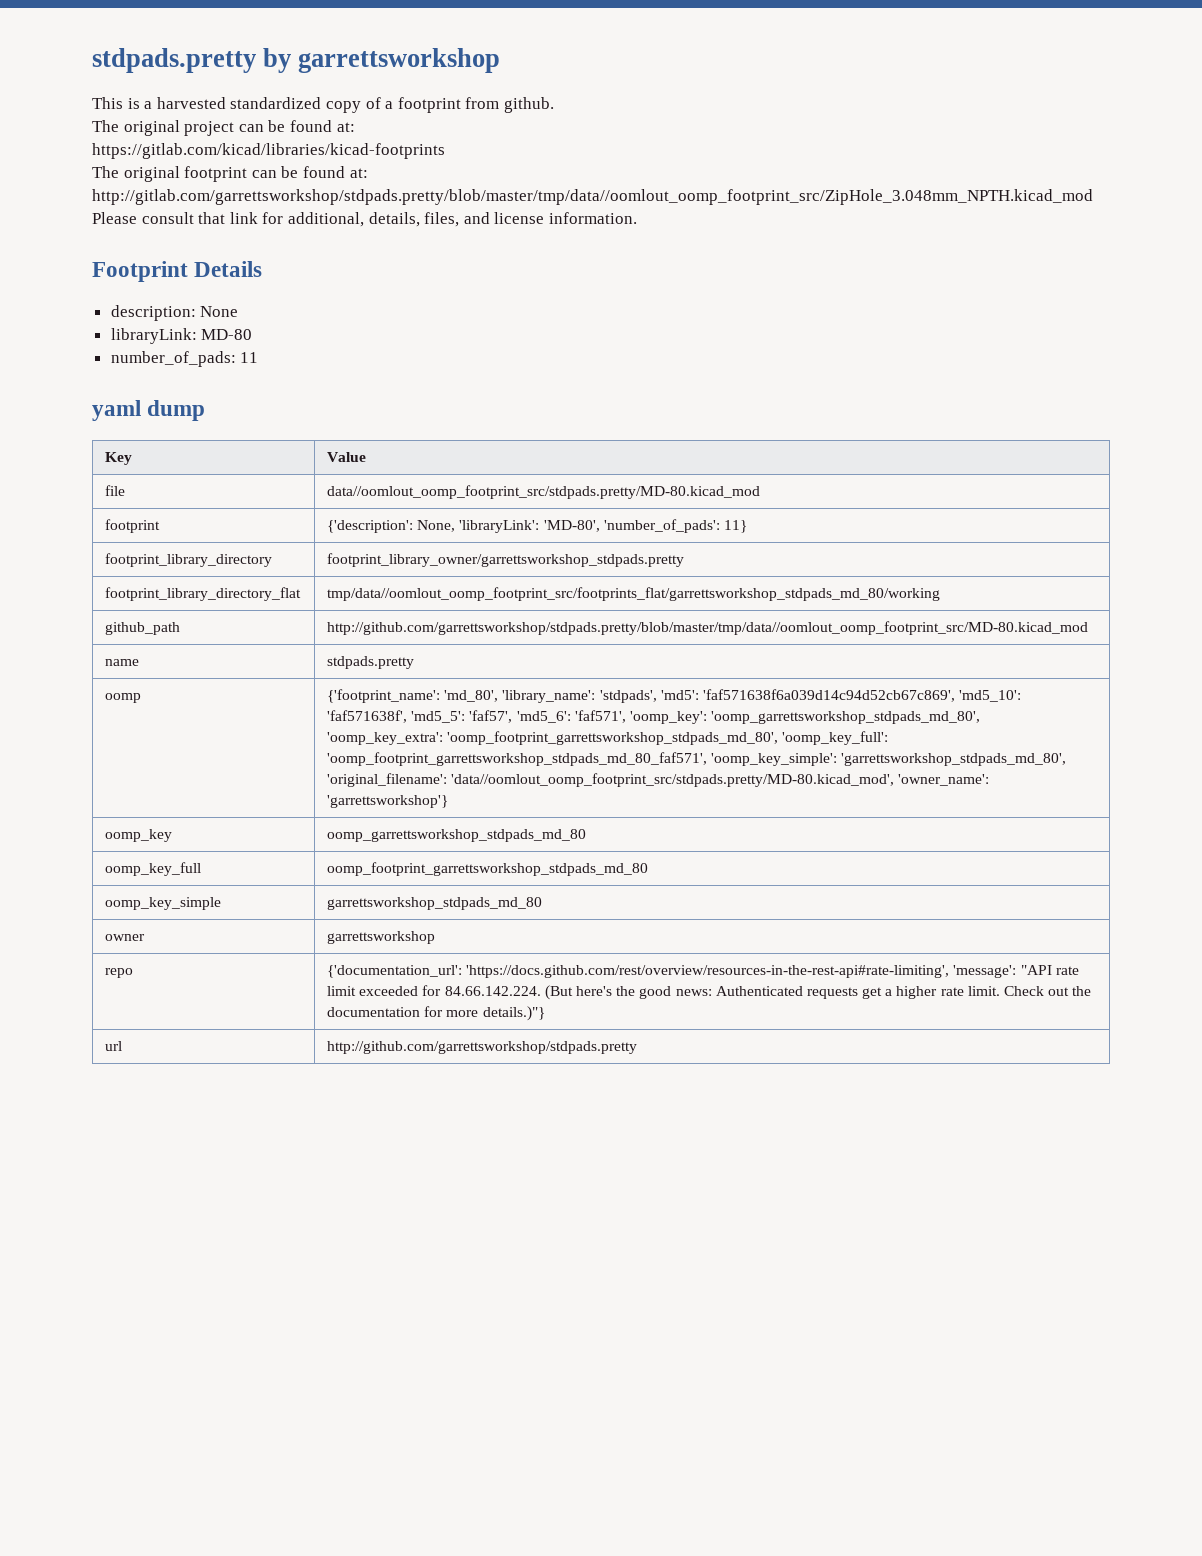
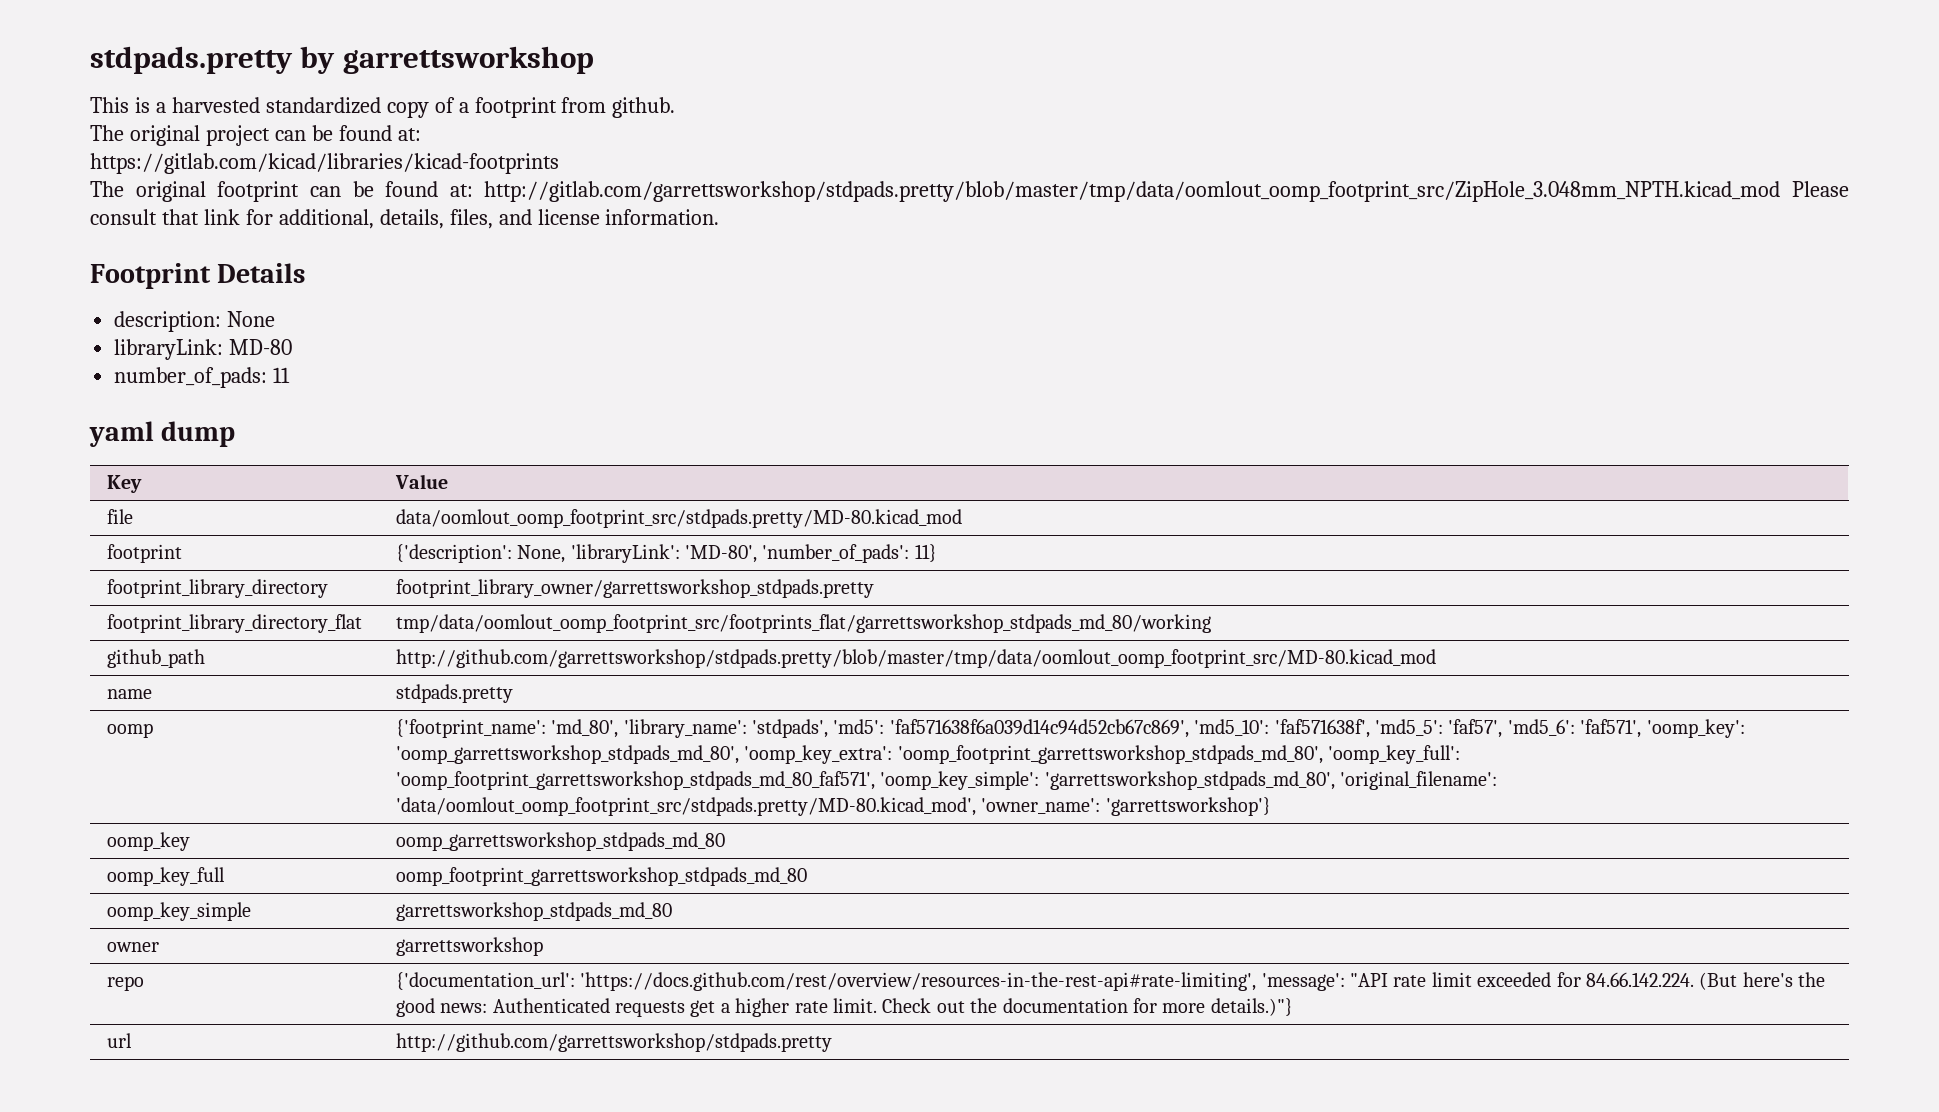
[92,189,1093,205] http://gitlab.com/garrettsworkshop/stdpads.pretty/blob/master/tmp/data//oomlout_oomp_footprint_src/ZipHole_3.048mm_NPTH.kicad_mod -> [484,181,1781,202] http://gitlab.com/garrettsworkshop/stdpads.pretty/blob/master/tmp/data/oomlout_oomp_footprint_src/ZipHole_3.048mm_NPTH.kicad_mod
[327,485,761,499] data//oomlout_oomp_footprint_src/stdpads.pretty/MD-80.kicad_mod -> [395,509,962,528] data/oomlout_oomp_footprint_src/stdpads.pretty/MD-80.kicad_mod
[327,587,941,601] tmp/data//oomlout_oomp_footprint_src/footprints_flat/garrettsworkshop_stdpads_md_80/working -> [395,614,1211,633] tmp/data/oomlout_oomp_footprint_src/footprints_flat/garrettsworkshop_stdpads_md_80/working
[327,621,1089,635] http://github.com/garrettsworkshop/stdpads.pretty/blob/master/tmp/data//oomlout_oomp_footprint_src/MD-80.kicad_mod -> [395,649,1436,668] http://github.com/garrettsworkshop/stdpads.pretty/blob/master/tmp/data/oomlout_oomp_footprint_src/MD-80.kicad_mod
[451,773,895,787] 'data//oomlout_oomp_footprint_src/stdpads.pretty/MD-80.kicad_mod', -> [395,797,976,816] 'data/oomlout_oomp_footprint_src/stdpads.pretty/MD-80.kicad_mod',

